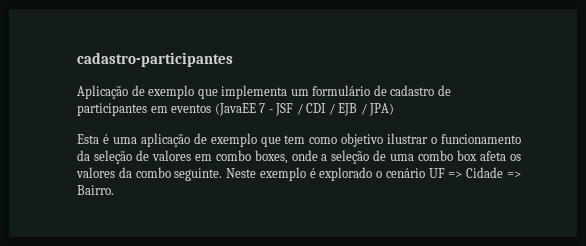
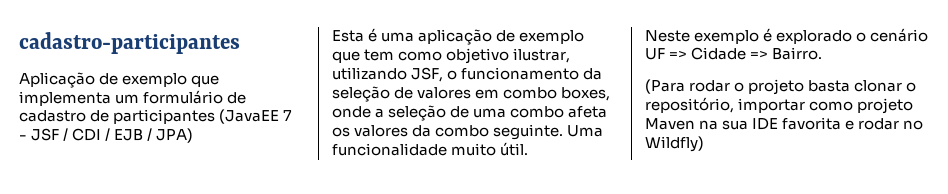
[150,104,212,113] em eventos -> (216, 116) none
[387,133,429,144] ilustrar -> [513,48,571,63] [332,67,444,82] ilustrar, utilizando JSF,
[457,150,478,161] box -> (565, 112) none
(223, 174) none -> [567,125,604,137] [332,142,529,156] Uma funcionalidade muito útil. //
(114, 190) none -> [645,79,917,95] [645,97,914,114] [645,117,924,130] [645,136,704,152] // (Para rodar o projeto basta clonar o repositório, importar como projeto Maven na sua IDE favorita e rodar no Wildfly)

